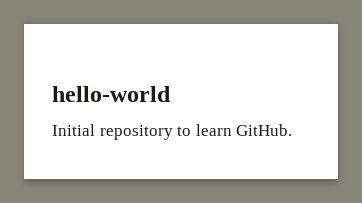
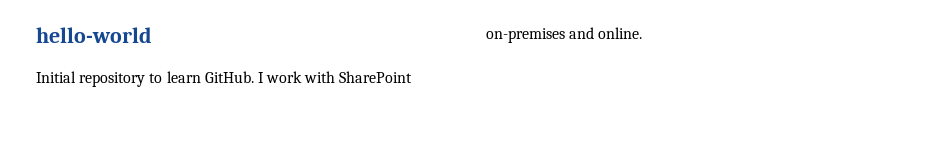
(293, 130) none -> [257,71,413,83] [486,27,643,43] I work with SharePoint on-premises and online.

